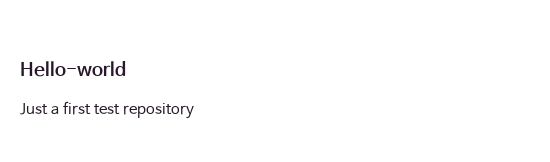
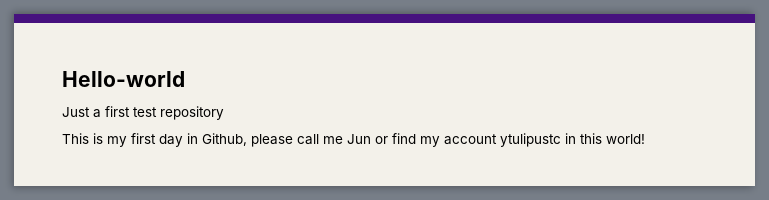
(194, 111) none -> [62,133,645,147] // This is my first day in Github, please call me Jun or find my account ytulipustc in this world!

